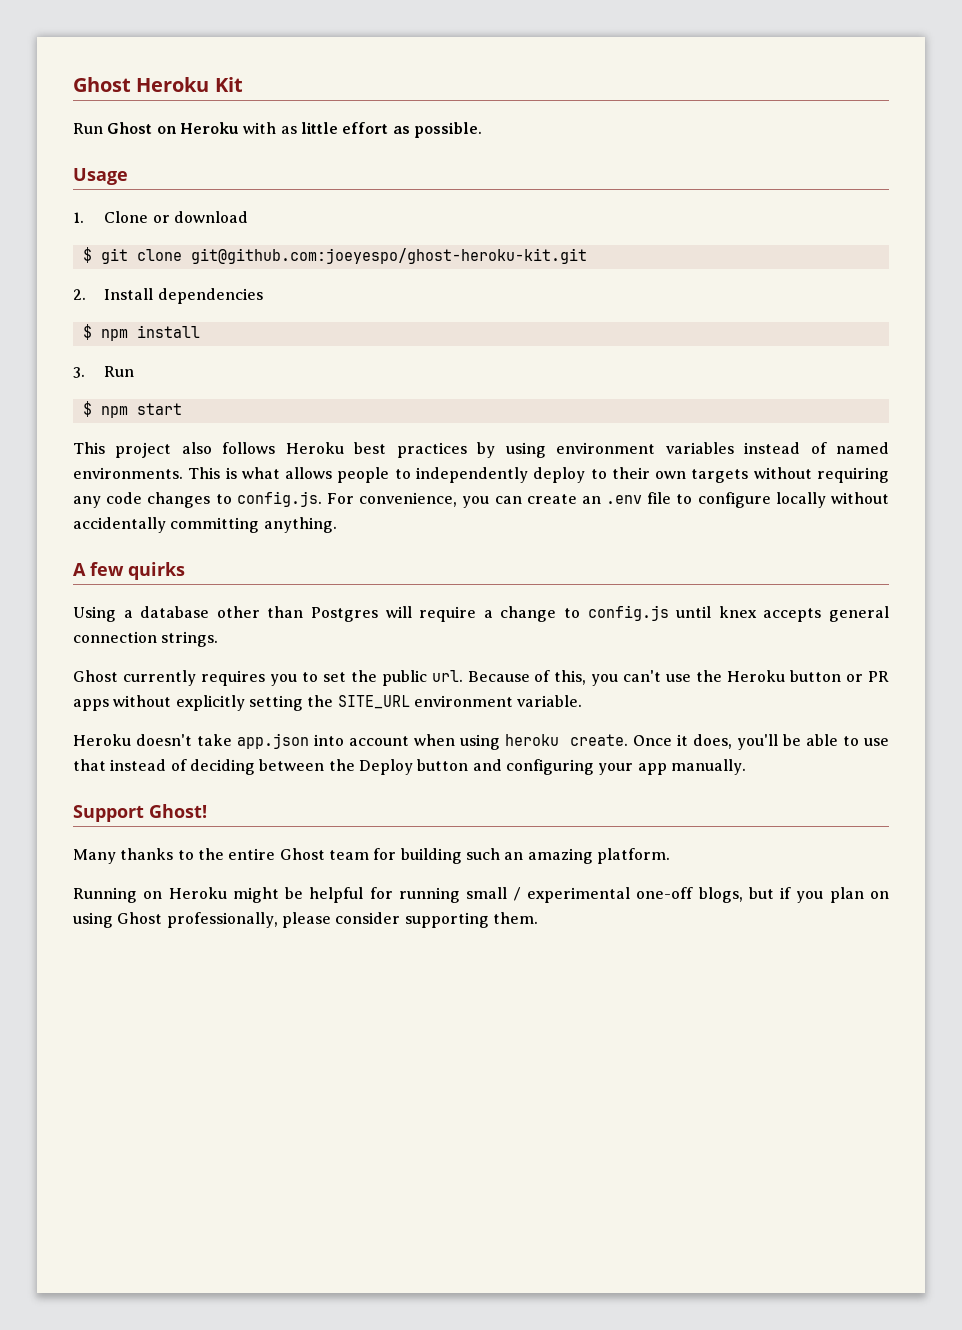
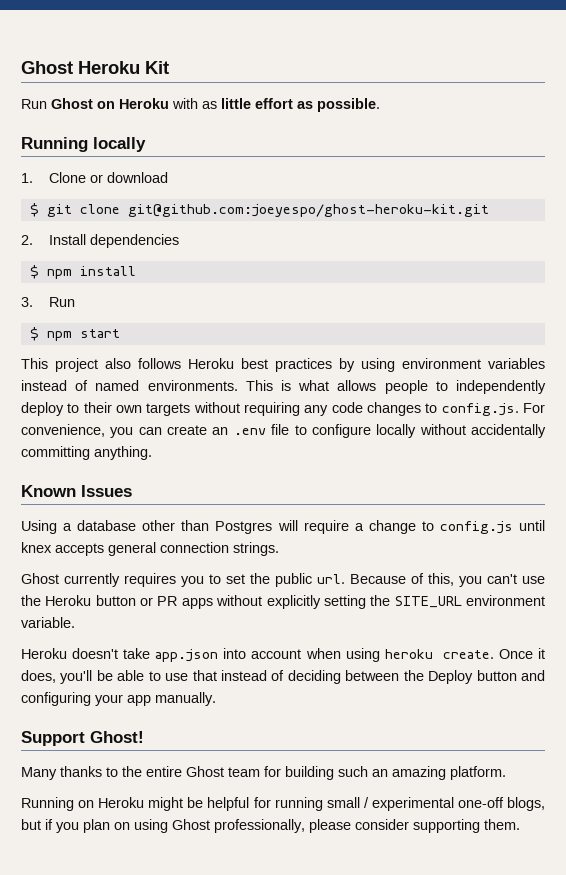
[73,168,128,185] Usage -> [21,137,146,152] Running locally
[73,562,185,580] A few quirks -> [21,485,132,497] Known Issues

